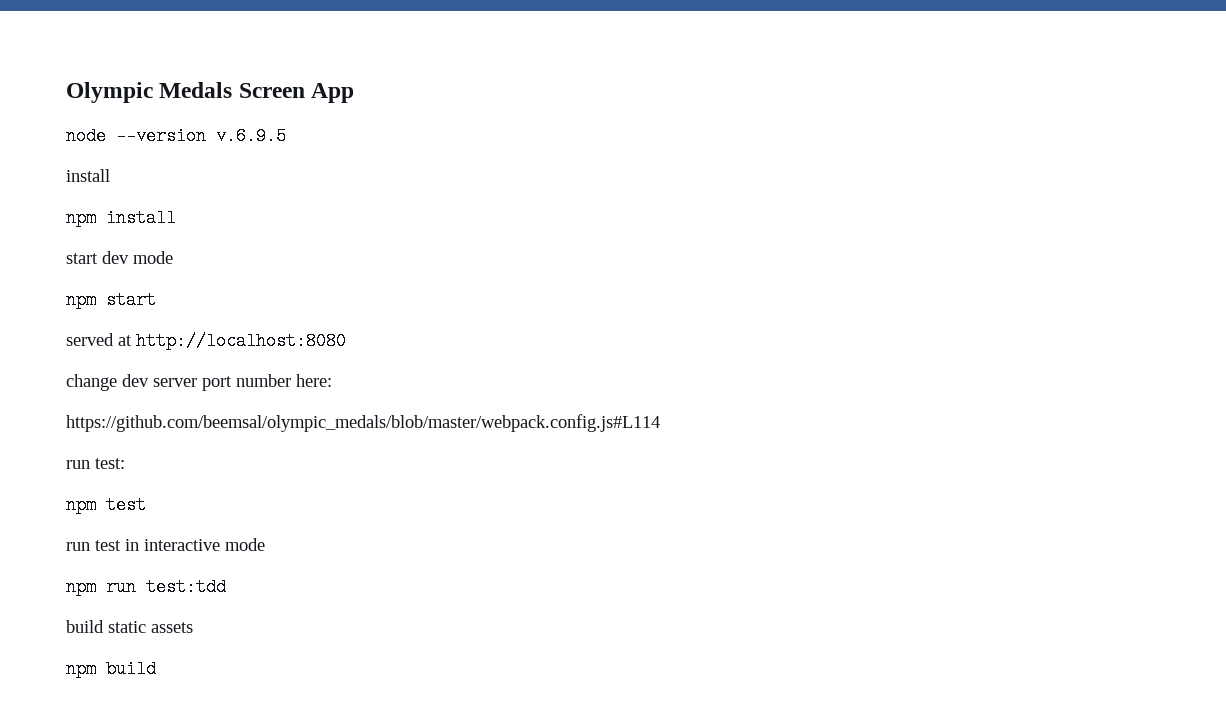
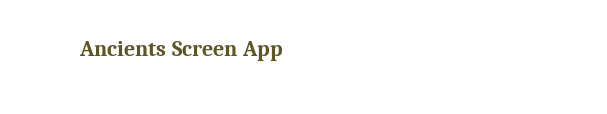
[66,82,233,103] Olympic Medals -> [79,41,166,56] Ancients
[66,127,286,145] [66,169,110,182] [66,209,176,227] [66,251,173,264] [66,291,156,309] [66,332,346,350] [66,374,332,391] [66,414,660,432] [66,458,125,469] [66,496,146,514] [66,538,265,551] [66,578,226,596] [66,620,193,633] [66,660,156,678] // node --version v.6.9.5 // install // npm install // start dev mode // npm start // served at http://localhost:8080 // change dev server port number here: // https://github.com/beemsal/olympic_medals/blob/master/webpack.config.js#L114 // run test: // npm test // run test in interactive mode // npm run test:tdd // build static assets // npm build -> (283, 51) none

